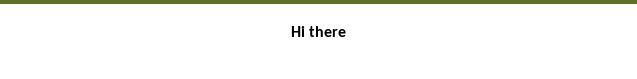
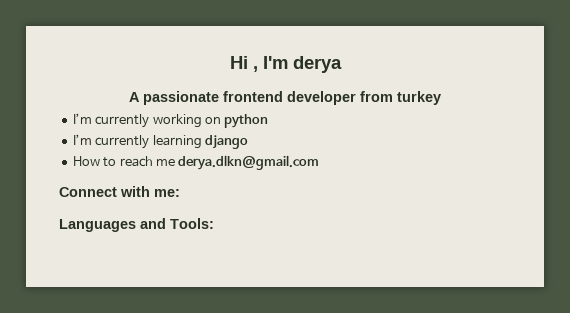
[309,26,347,37] there -> [252,56,342,73] [129,91,441,105] [72,113,269,128] [72,134,248,149] [72,155,320,170] [59,186,180,197] [59,218,214,232] , I'm derya // A passionate frontend developer from turkey // I’m currently working on python // I’m currently learning django // How to reach me derya.dlkn@gmail.com // Connect with me: // Languages and Tools:

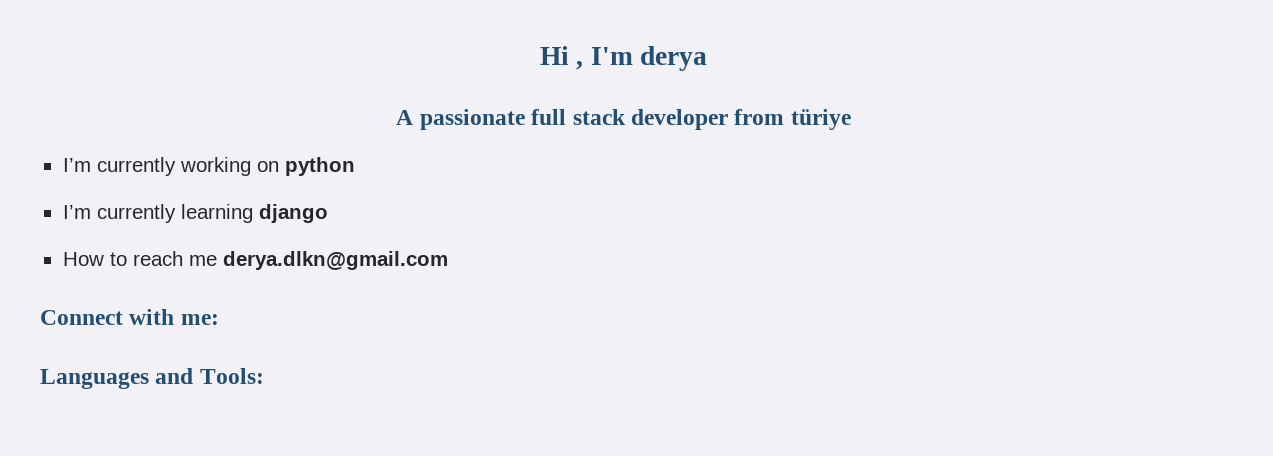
[223,91,283,102] frontend -> [531,109,626,125] full stack
[397,91,441,105] turkey -> [790,109,851,130] türiye

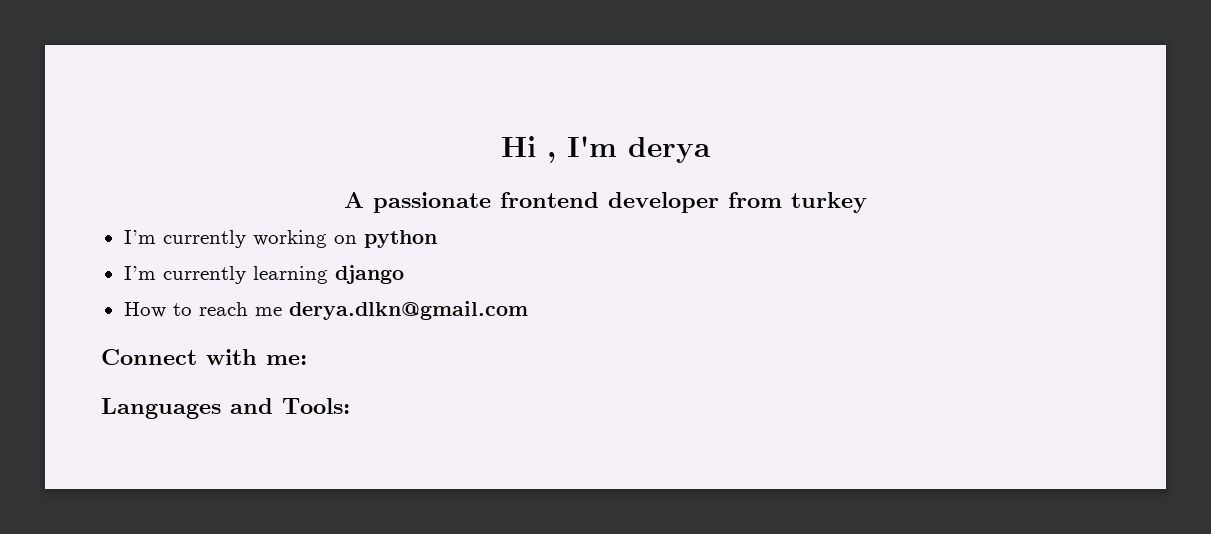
[531,109,626,125] full stack -> [500,192,599,208] frontend
[790,109,851,130] türiye -> [791,192,867,213] turkey

